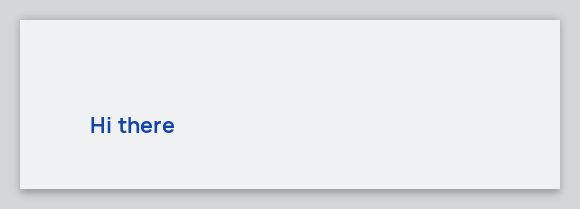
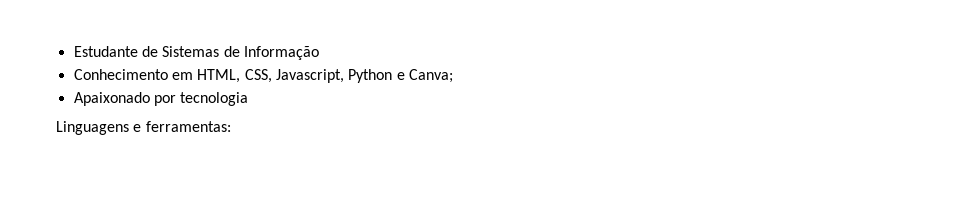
[90,117,175,133] Hi there -> [73,46,319,60] [73,69,453,83] [73,92,249,106] [56,121,231,135] Estudante de Sistemas de Informação // Conhecimento em HTML, CSS, Javascript, Python e Canva; // Apaixonado por tecnologia // Linguagens e ferramentas:

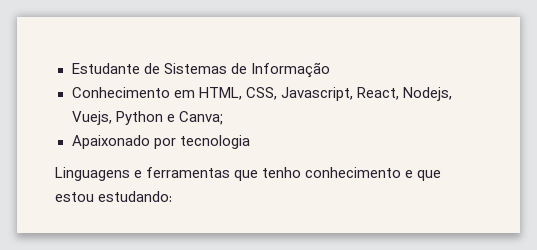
(344, 76) none -> [356,87,452,101] [71,111,112,125] React, Nodejs, Vuejs,
[145,121,231,132] ferramentas: -> [146,167,442,181] [55,191,173,202] ferramentas que tenho conhecimento e que estou estudando:

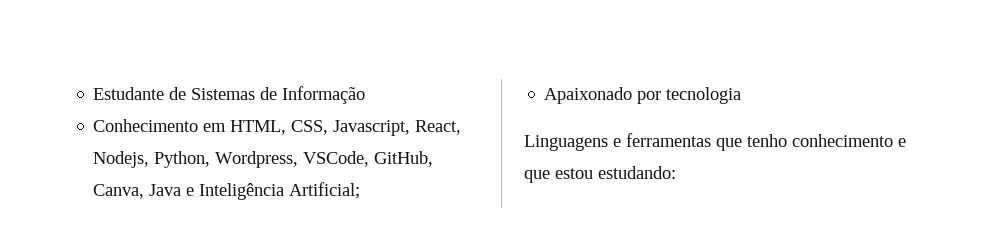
[71,111,223,125] Vuejs, Python e Canva; -> [154,151,434,168] [93,182,361,200] Python, Wordpress, VSCode, GitHub, Canva, Java e Inteligência Artificial;

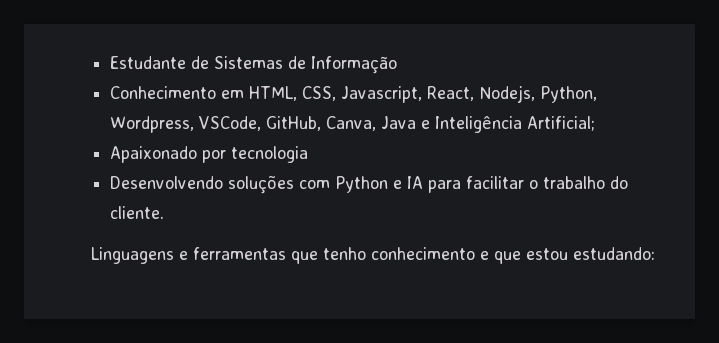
(742, 95) none -> [110,175,629,194] [110,206,165,219] // Desenvolvendo soluções com Python e IA para facilitar o trabalho do cliente.

